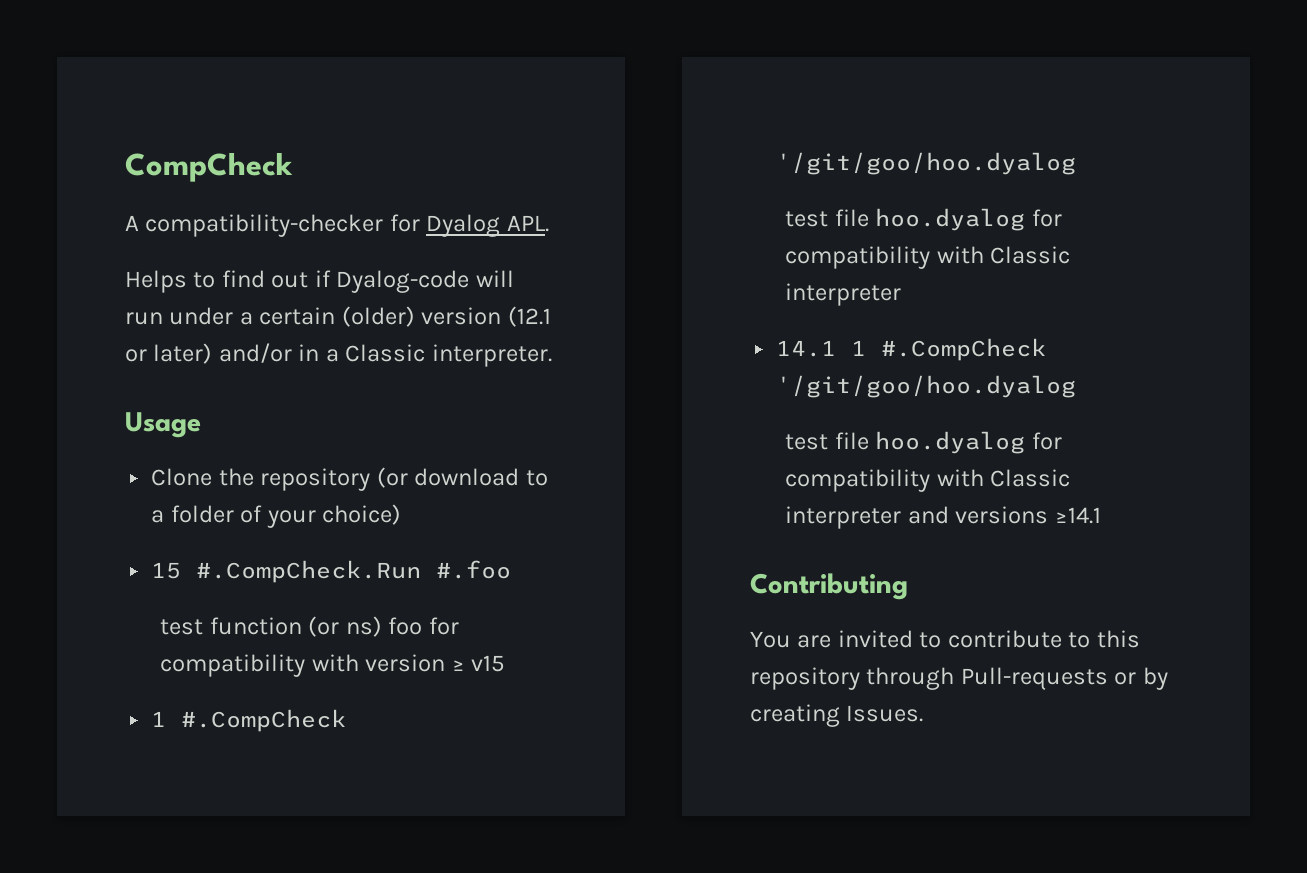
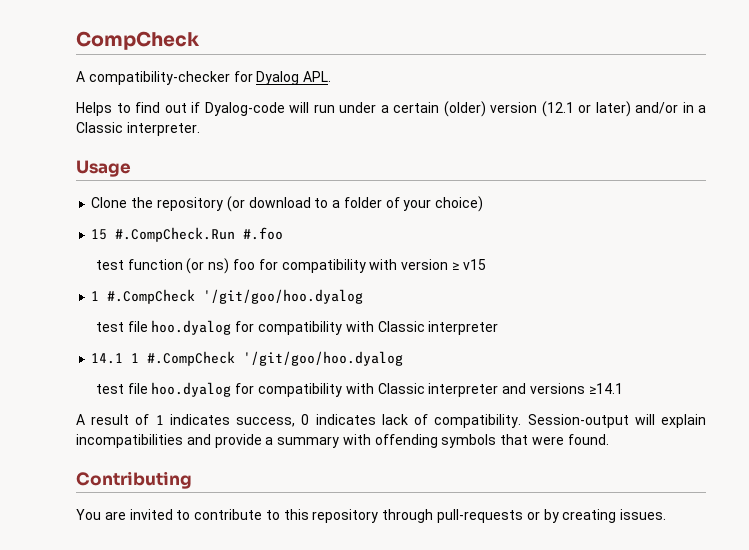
(1101, 515) none -> [76,414,706,428] [76,434,609,448] // A result of 1 indicates success, 0 indicates lack of compatibility. Session-output will explain incompatibilities and provide a summary with offending symbols that were found.
[960,667,1108,690] Pull-requests -> [437,509,524,523] pull-requests
[846,705,924,722] Issues. -> [620,509,667,520] issues.

